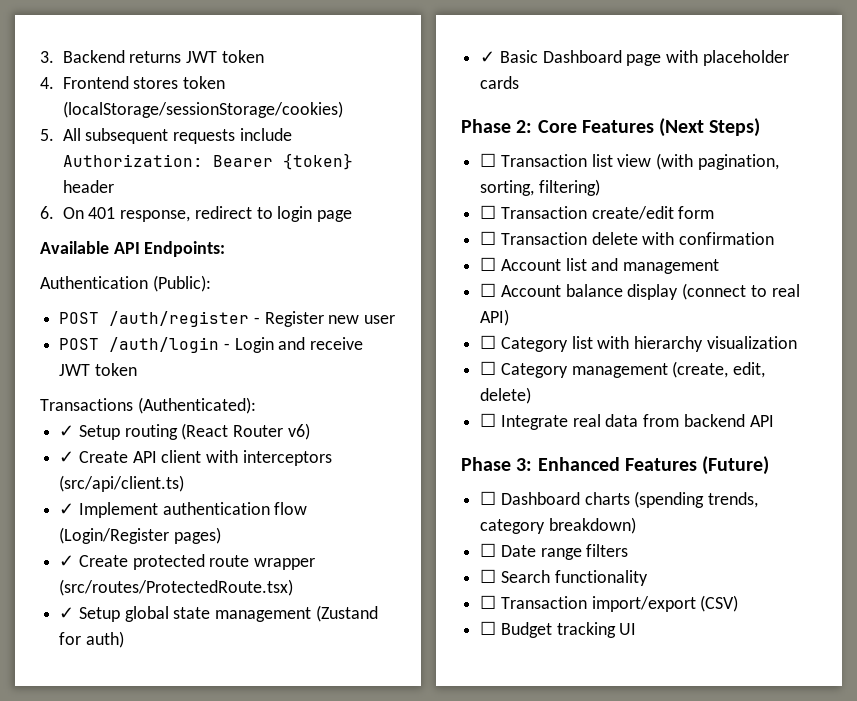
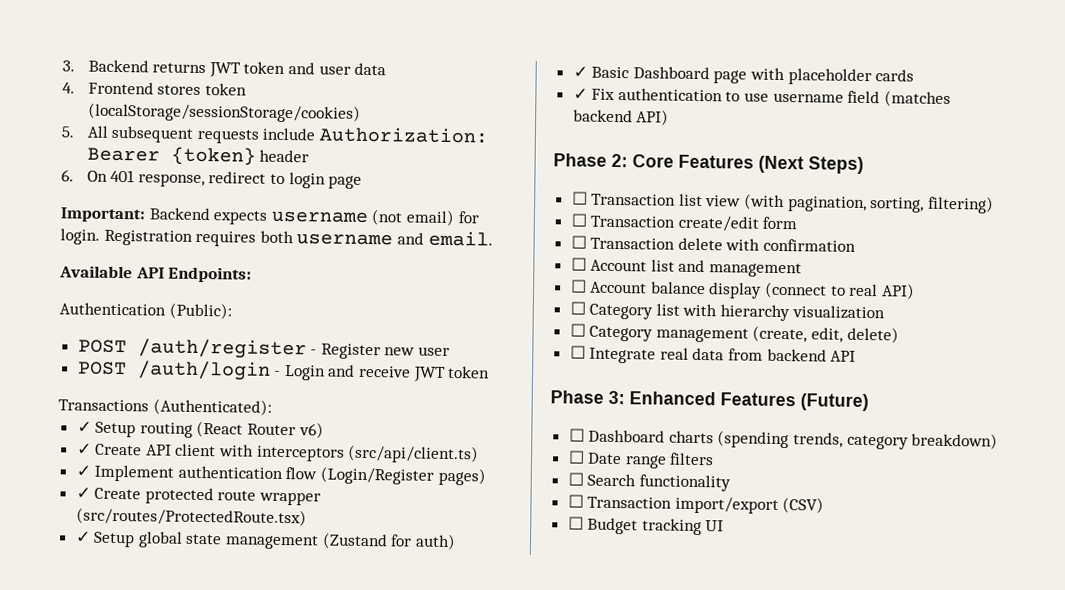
(264, 56) none -> [287,62,387,76] and user data
(353, 216) none -> [60,207,480,227] [60,228,493,247] // Important: Backend expects username (not email) for login. Registration requires both username and email.
(520, 82) none -> [572,88,951,108] [572,109,670,126] // ✓ Fix authentication to use username field (matches backend API)

